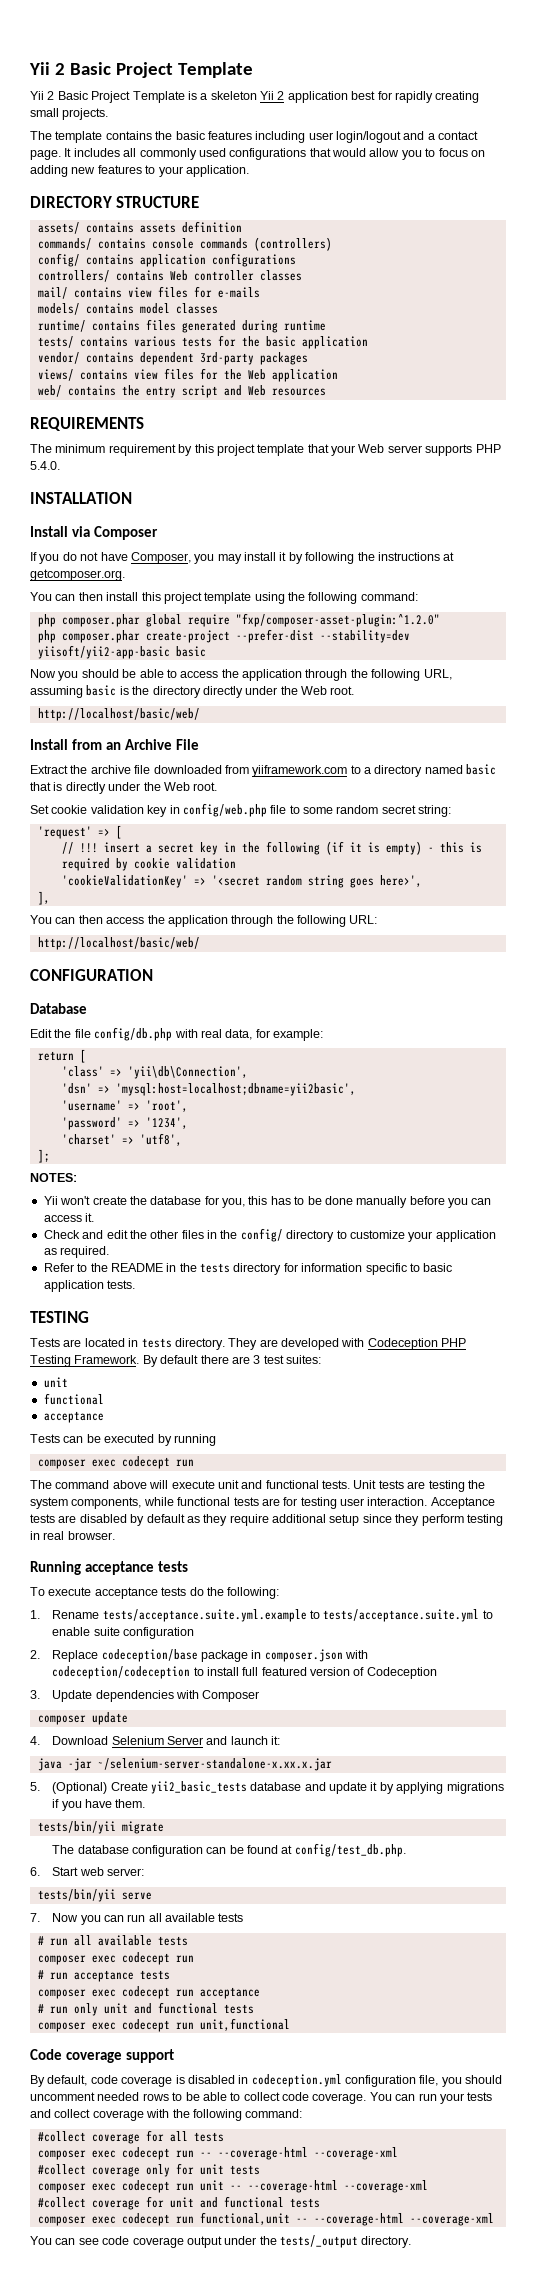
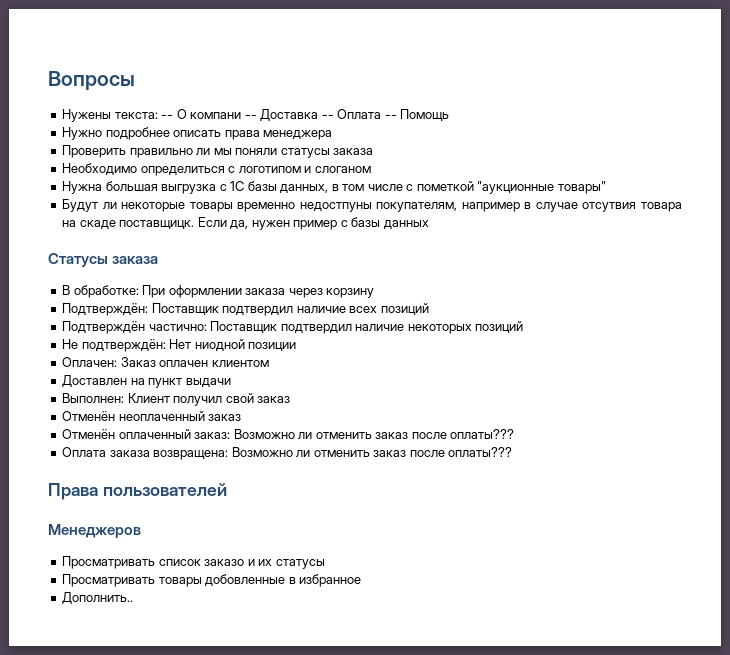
[29,62,253,78] [30,91,480,103] [30,108,109,120] [30,131,479,143] [30,148,485,160] [30,165,249,177] [30,196,200,208] [37,221,242,234] [37,237,332,251] [37,253,296,267] [37,270,302,282] [37,286,260,299] [37,303,218,315] [37,319,326,333] [37,335,368,349] [37,352,308,365] [37,368,338,382] [37,385,326,398] [30,417,144,431] [30,444,501,456] [30,461,60,470] [30,492,132,504] [30,526,159,540] [30,552,455,564] [30,569,125,581] [30,592,418,604] [37,613,440,627] [37,629,410,643] [37,645,206,659] [30,669,452,681] [30,685,355,698] [37,708,200,721] [30,739,200,750] [30,764,497,777] [30,782,218,794] [30,803,452,817] [37,825,122,839] [61,841,482,855] [61,858,236,871] [61,875,422,888] [37,891,50,905] [30,915,378,927] [37,937,200,950] [30,969,153,981] [30,1003,87,1014] [30,1027,323,1041] [37,1049,86,1063] [61,1066,248,1079] [61,1083,356,1096] [61,1100,188,1112] [61,1117,188,1130] [61,1133,182,1146] [37,1149,50,1163] [30,1173,77,1182] [43,1196,492,1208] [43,1213,95,1222] [43,1228,496,1242] [43,1246,110,1258] [43,1263,453,1275] [43,1280,136,1292] [30,1311,89,1323] [30,1338,467,1350] [30,1355,321,1367] [43,1377,68,1388] [43,1393,104,1405] [43,1411,104,1423] [30,1434,216,1446] [37,1456,194,1469] [30,1480,485,1492] [30,1497,495,1509] [30,1514,503,1526] [30,1531,115,1540] [30,1561,189,1575] [30,1587,280,1599] [30,1609,493,1622] [52,1627,194,1639] [30,1649,369,1662] [52,1666,437,1679] [30,1690,260,1702] [37,1712,128,1725] [30,1736,281,1745] [37,1758,332,1771] [30,1781,504,1794] [52,1799,146,1811] [37,1821,164,1834] [52,1843,406,1857] [30,1867,144,1876] [37,1889,152,1902] [30,1913,244,1925] [37,1935,188,1946] [37,1952,194,1965] [37,1970,170,1982] [37,1986,260,1999] [37,2002,254,2016] [37,2018,290,2032] [30,2049,175,2063] [30,2074,503,2087] [30,2092,493,2104] [30,2109,303,2121] [37,2130,224,2144] [37,2147,398,2160] [37,2163,260,2177] [37,2180,428,2193] [37,2196,320,2210] [37,2212,494,2226] [30,2235,412,2248] Yii 2 Basic Project Template // Yii 2 Basic Project Template is a skeleton Yii 2 application best for rapidly creating small projects. // The template contains the basic features including user login/logout and a contact page. It includes all commonly used configurations that would allow you to focus on adding new features to your application. // DIRECTORY STRUCTURE // assets/ contains assets definition // commands/ contains console commands (controllers) // config/ contains application configurations // controllers/ contains Web controller classes // mail/ contains view files for e-mails // models/ contains model classes // runtime/ contains files generated during runtime // tests/ contains various tests for the basic application // vendor/ contains dependent 3rd-party packages // views/ contains view files for the Web application // web/ contains the entry script and Web resources // REQUIREMENTS // The minimum requirement by this project template that your Web server supports PHP 5.4.0. // INSTALLATION // Install via Composer // If you do not have Composer, you may install it by following the instructions at getcomposer.org. // You can then install this project template using the following command: // php composer.phar global require "fxp/composer-asset-plugin:^1.2.0" // php composer.phar create-project --prefer-dist --stability=dev yiisoft/yii2-app-basic basic // Now you should be able to access the application through the following URL, assuming basic is the directory directly under the Web root. // http://localhost/basic/web/ // Install from an Archive File // Extract the archive file downloaded from yiiframework.com to a directory named basic that is directly under the Web root. // Set cookie validation key in config/web.php file to some random secret string: // 'request' => [ // // !!! insert a secret key in the following (if it is empty) - this is required by cookie validation // 'cookieValidationKey' => '<secret random string goes here>', // ], // You can then access the application through the following URL: // http://localhost/basic/web/ // CONFIGURATION // Database // Edit the file config/db.php with real data, for example: // return [ // 'class' => 'yii\db\Connection', // 'dsn' => 'mysql:host=localhost;dbname=yii2basic', // 'username' => 'root', // 'password' => '1234', // 'charset' => 'utf8', // ]; // NOTES: // Yii won't create the database for you, this has to be done manually before you can access it. // Check and edit the other files in the config/ directory to customize your application as required. // Refer to the README in the tests directory for information specific to basic application tests. // TESTING // Tests are located in tests directory. They are developed with Codeception PHP Testing Framework. By default there are 3 test suites: // unit // functional // acceptance // Tests can be executed by running // composer exec codecept run // The command above will execute unit and functional tests. Unit tests are testing the system components, while functional tests are for testing user interaction. Acceptance tests are disabled by default as they require additional setup since they perform testing in real browser. // Running acceptance tests // To execute acceptance tests do the following: // 1. Rename tests/acceptance.suite.yml.example to tests/acceptance.suite.yml to enable suite configuration // 2. Replace codeception/base package in composer.json with codeception/codeception to install full featured version of Codeception // 3. Update dependencies with Composer // composer update // 4. Download Selenium Server and launch it: // java -jar ~/selenium-server-standalone-x.xx.x.jar // 5. (Optional) Create yii2_basic_tests database and update it by applying migrations if you have them. // tests/bin/yii migrate // The database configuration can be found at config/test_db.php. // 6. Start web server: // tests/bin/yii serve // 7. Now you can run all available tests // # run all available tests // composer exec codecept run // # run acceptance tests // composer exec codecept run acceptance // # run only unit and functional tests // composer exec codecept run unit,functional // Code coverage support // By default, code coverage is disabled in codeception.yml configuration file, you should uncomment needed rows to be able to collect code coverage. You can run your tests and collect coverage with the following command: // #collect coverage for all tests // composer exec codecept run -- --coverage-html --coverage-xml // #collect coverage only for unit tests // composer exec codecept run unit -- --coverage-html --coverage-xml // #collect coverage for unit and functional tests // composer exec codecept run functional,unit -- --coverage-html --coverage-xml // You can see code coverage output under the tests/_output directory. -> [48,71,135,90] [62,109,450,122] [62,127,333,140] [62,145,374,158] [62,163,371,176] [62,181,606,194] [62,199,682,212] [62,217,429,230] [48,253,159,267] [62,285,375,298] [62,303,429,316] [62,321,524,334] [62,339,297,352] [62,357,269,367] [62,375,231,388] [62,393,291,406] [62,411,242,421] [62,429,515,439] [62,447,513,460] [48,483,227,500] [48,524,141,538] [62,556,325,569] [62,574,362,587] [62,592,134,605] Вопросы // Нужены текста: -- О компани -- Доставка -- Оплата -- Помощь // Нужно подробнее описать права менеджера // Проверить правильно ли мы поняли статусы заказа // Необходимо определиться с логотипом и слоганом // Нужна большая выгрузка с 1С базы данных, в том числе с пометкой "аукционные товары" // Будут ли некоторые товары временно недостпуны покупателям, например в случае отсутвия товара на скаде поставщицк. Если да, нужен пример с базы данных // Статусы заказа // В обработке: При оформлении заказа через корзину // Подтверждён: Поставщик подтвердил наличие всех позиций // Подтверждён частично: Поставщик подтвердил наличие некоторых позиций // Не подтверждён: Нет ниодной позиции // Оплачен: Заказ оплачен клиентом // Доставлен на пункт выдачи // Выполнен: Клиент получил свой заказ // Отменён неоплаченный заказ // Отменён оплаченный заказ: Возможно ли отменить заказ после оплаты??? // Оплата заказа возвращена: Возможно ли отменить заказ после оплаты??? // Права пользователей // Менеджеров // Просматривать список заказо и их статусы // Просматривать товары добовленные в избранное // Дополнить..

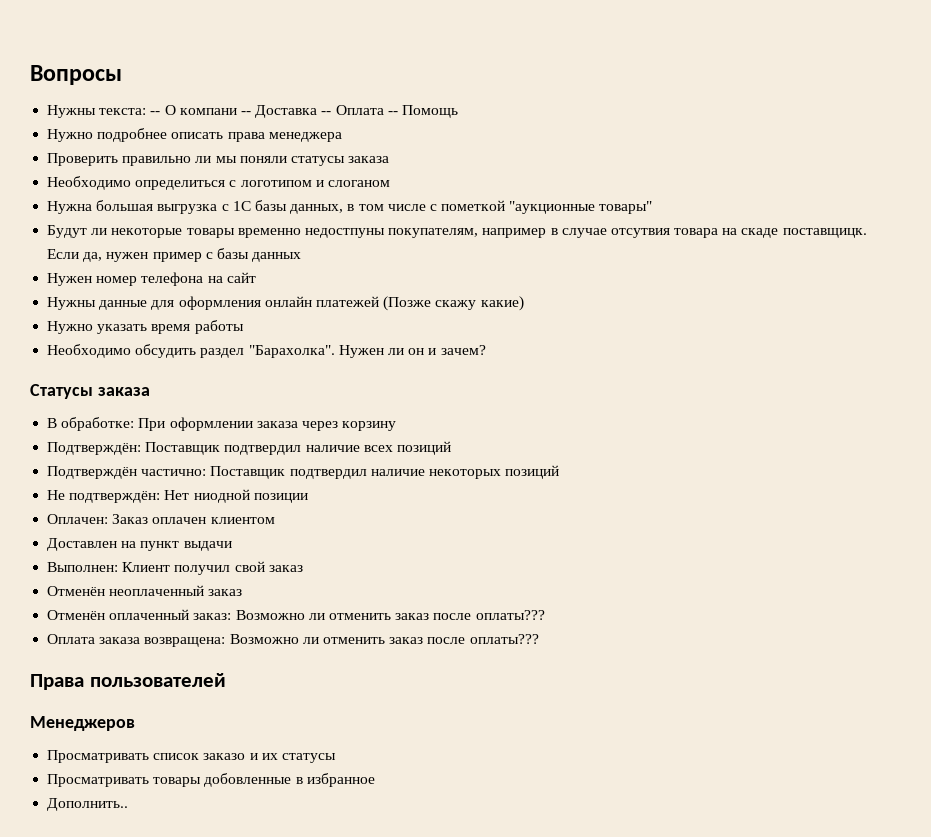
[62,109,112,122] Нужены -> [47,105,97,118] Нужны
(429, 225) none -> [47,272,256,286] [47,296,524,311] [47,320,244,334] [47,344,486,358] // Нужен номер телефона на сайт // Нужны данные для оформления онлайн платежей (Позже скажу какие) // Нужно указать время работы // Необходимо обсудить раздел "Барахолка". Нужен ли он и зачем?

